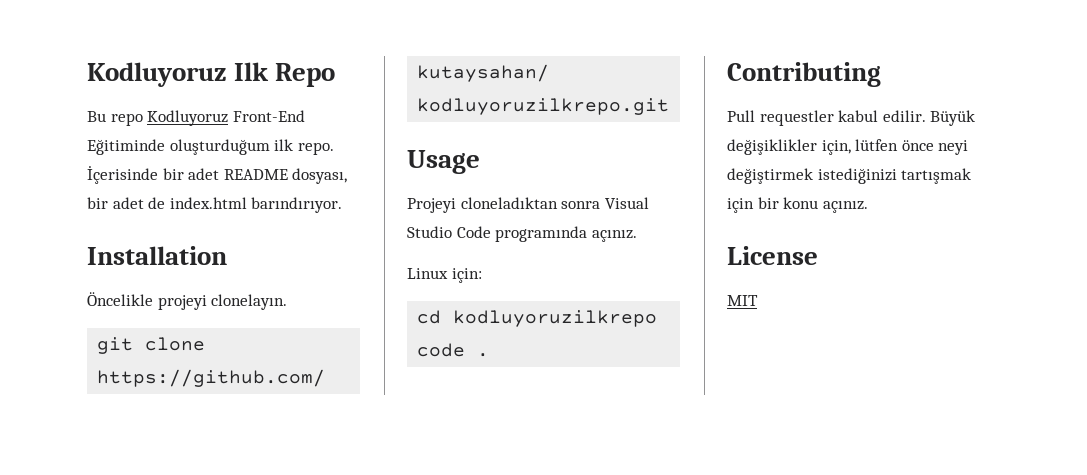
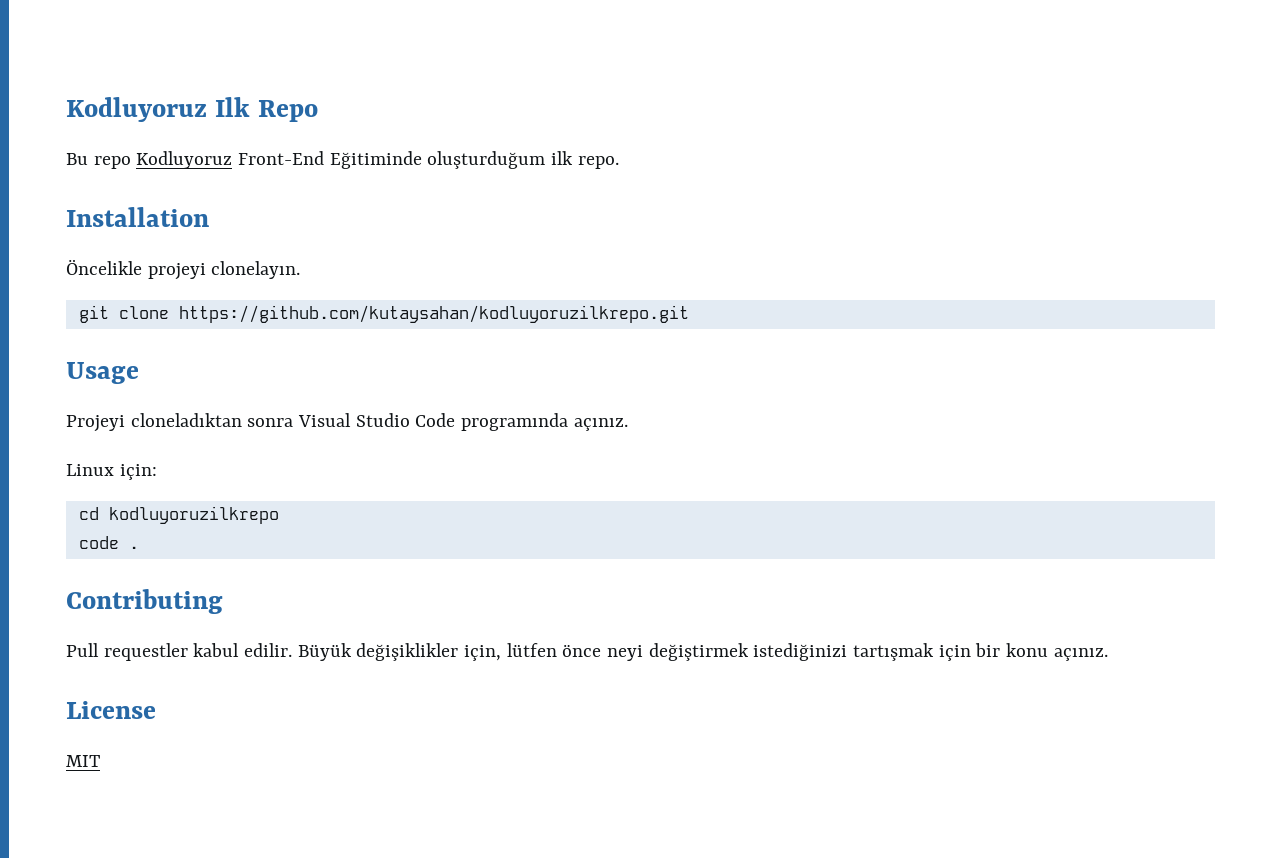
[87,166,348,184] [87,197,343,213] İçerisinde bir adet README dosyası, bir adet de index.html barındırıyor. -> (619, 162) none

